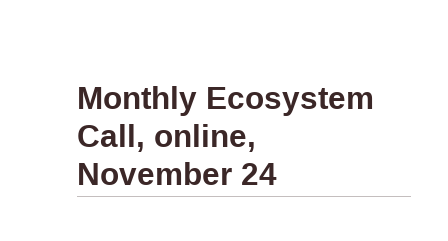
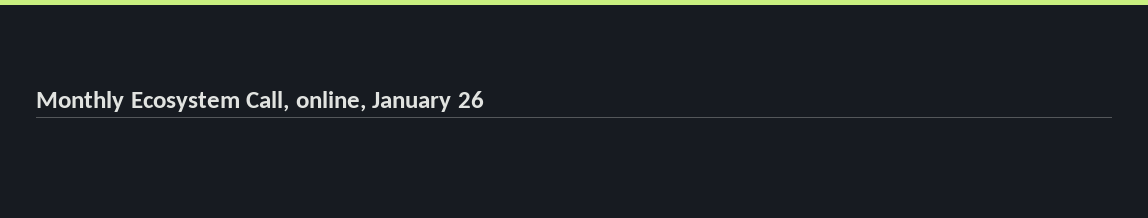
[77,162,277,185] November 24 -> [372,91,485,112] January 26

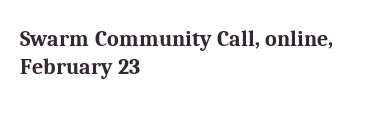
[36,91,485,112] Monthly Ecosystem Call, online, January 26 -> [20,30,334,51] [20,58,140,79] Swarm Community Call, online, February 23

